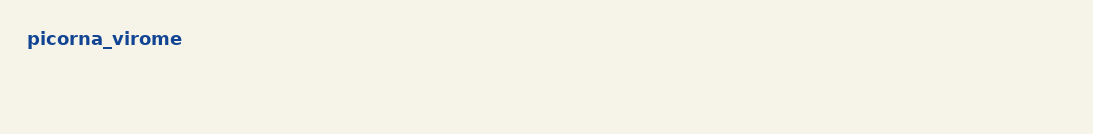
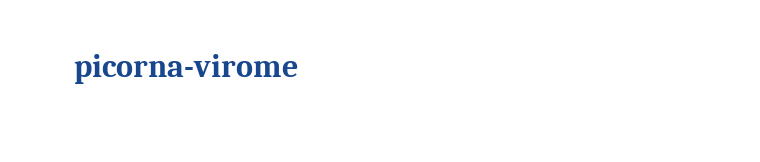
[27,31,182,49] picorna_virome -> [74,54,298,84] picorna-virome

